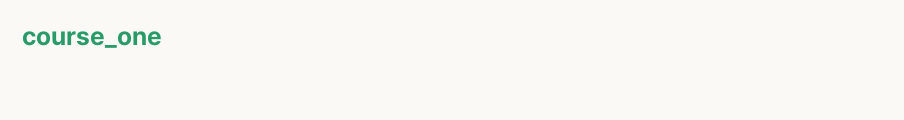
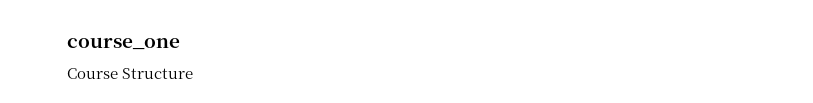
(162, 39) none -> [67,68,194,79] // Course Structure

